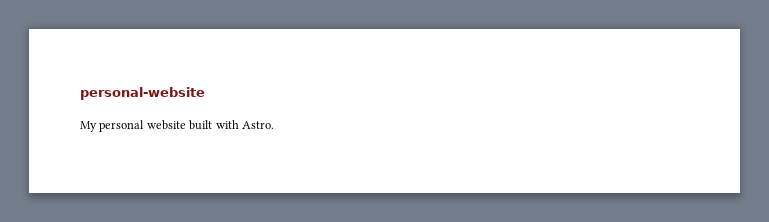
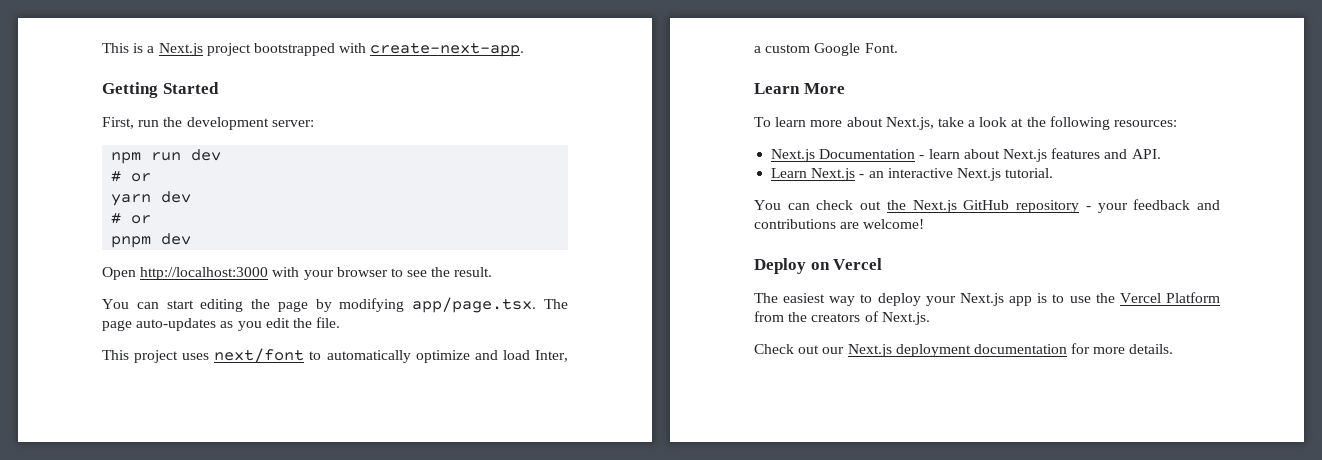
[80,87,205,100] [80,120,274,132] personal-website // My personal website built with Astro. -> [102,42,525,57] [102,82,219,98] [102,117,314,130] [111,149,222,164] [111,170,152,182] [111,191,192,206] [111,212,152,224] [111,233,192,248] [102,267,493,280] [102,297,568,313] [102,317,341,331] [102,348,568,363] [754,43,898,56] [754,83,845,94] [754,116,1178,130] [771,148,1161,162] [771,168,1054,181] [754,199,1220,213] [754,219,925,229] [754,258,883,274] [754,292,1220,306] [754,311,930,325] [754,343,1174,357] This is a Next.js project bootstrapped with create-next-app. // Getting Started // First, run the development server: // npm run dev // # or // yarn dev // # or // pnpm dev // Open http://localhost:3000 with your browser to see the result. // You can start editing the page by modifying app/page.tsx. The page auto-updates as you edit the file. // This project uses next/font to automatically optimize and load Inter, a custom Google Font. // Learn More // To learn more about Next.js, take a look at the following resources: // Next.js Documentation - learn about Next.js features and API. // Learn Next.js - an interactive Next.js tutorial. // You can check out the Next.js GitHub repository - your feedback and contributions are welcome! // Deploy on Vercel // The easiest way to deploy your Next.js app is to use the Vercel Platform from the creators of Next.js. // Check out our Next.js deployment documentation for more details.

